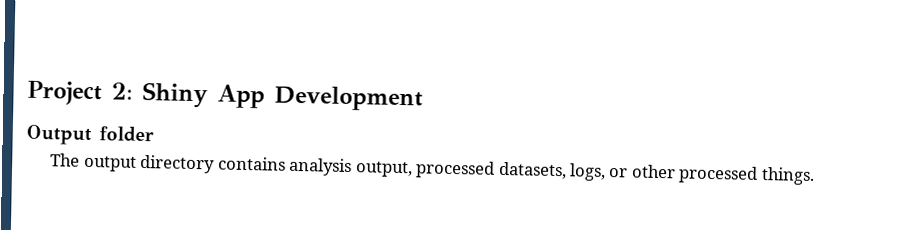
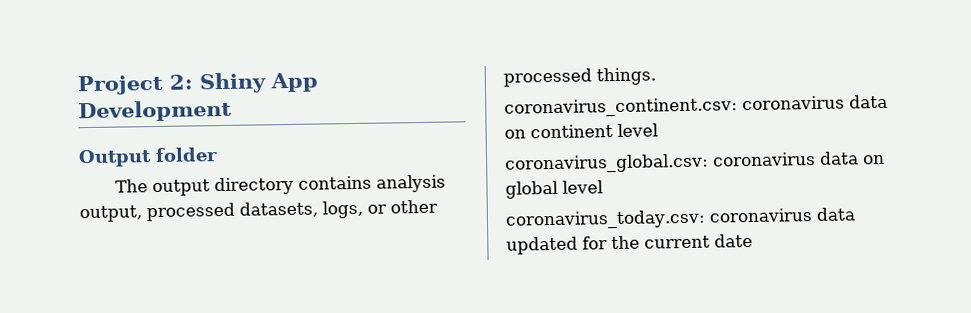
(815, 176) none -> [504,94,888,118] [504,123,658,139] [505,151,885,174] [505,180,603,199] [505,207,856,230] [506,233,753,255] // coronavirus_continent.csv: coronavirus data on continent level // coronavirus_global.csv: coronavirus data on global level // coronavirus_today.csv: coronavirus data updated for the current date

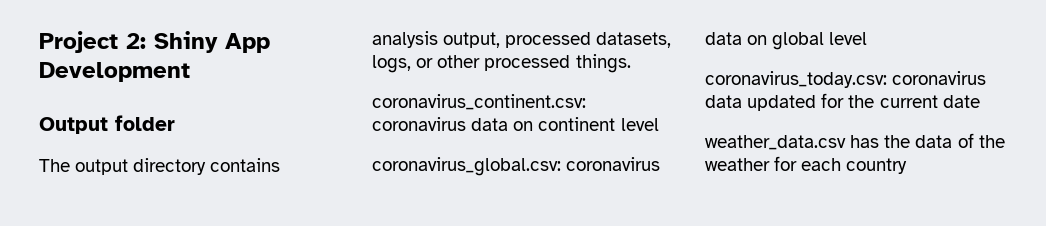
(753, 240) none -> [705,133,1005,150] [705,156,908,174] // weather_data.csv has the data of the weather for each country

